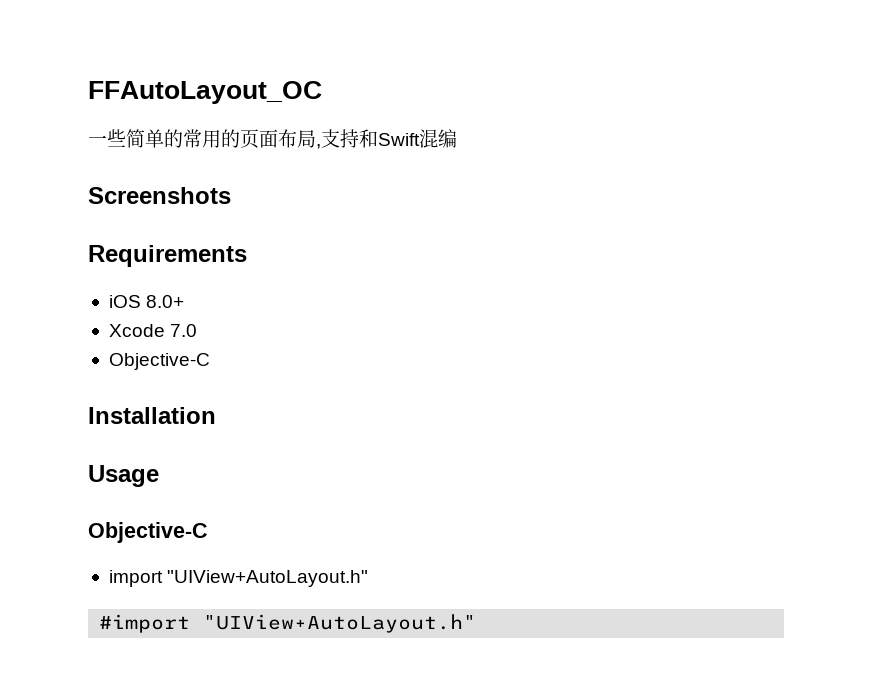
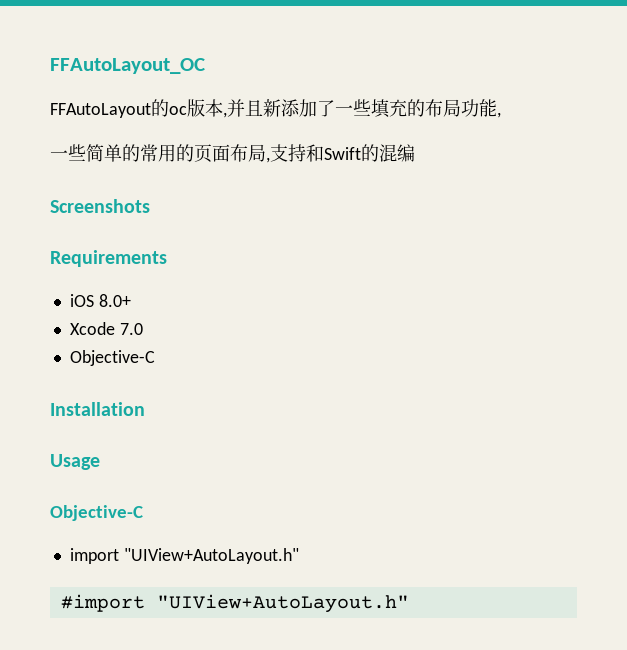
(322, 92) none -> [50,99,501,118] // FFAutoLayout的oc版本,并且新添加了一些填充的布局功能,
(420, 139) none -> [361,144,379,162] 的

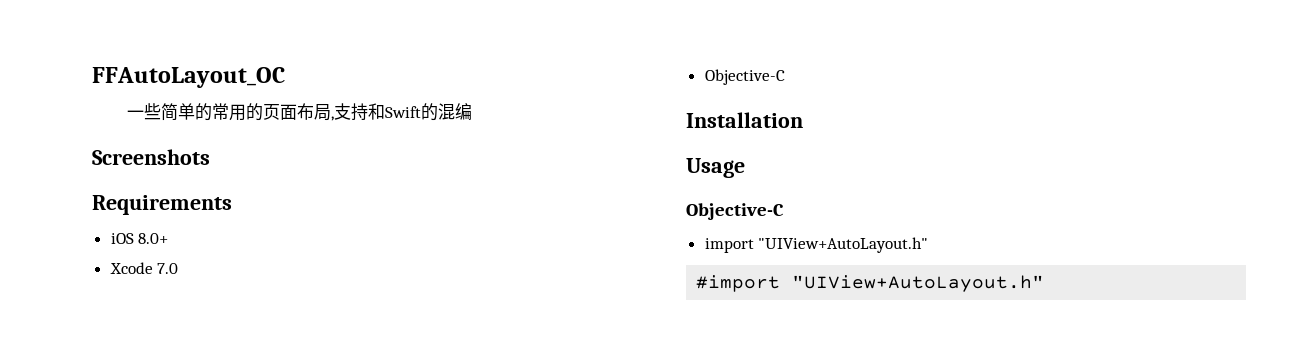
[50,99,501,118] // FFAutoLayout的oc版本,并且新添加了一些填充的布局功能, -> (285, 77) none

